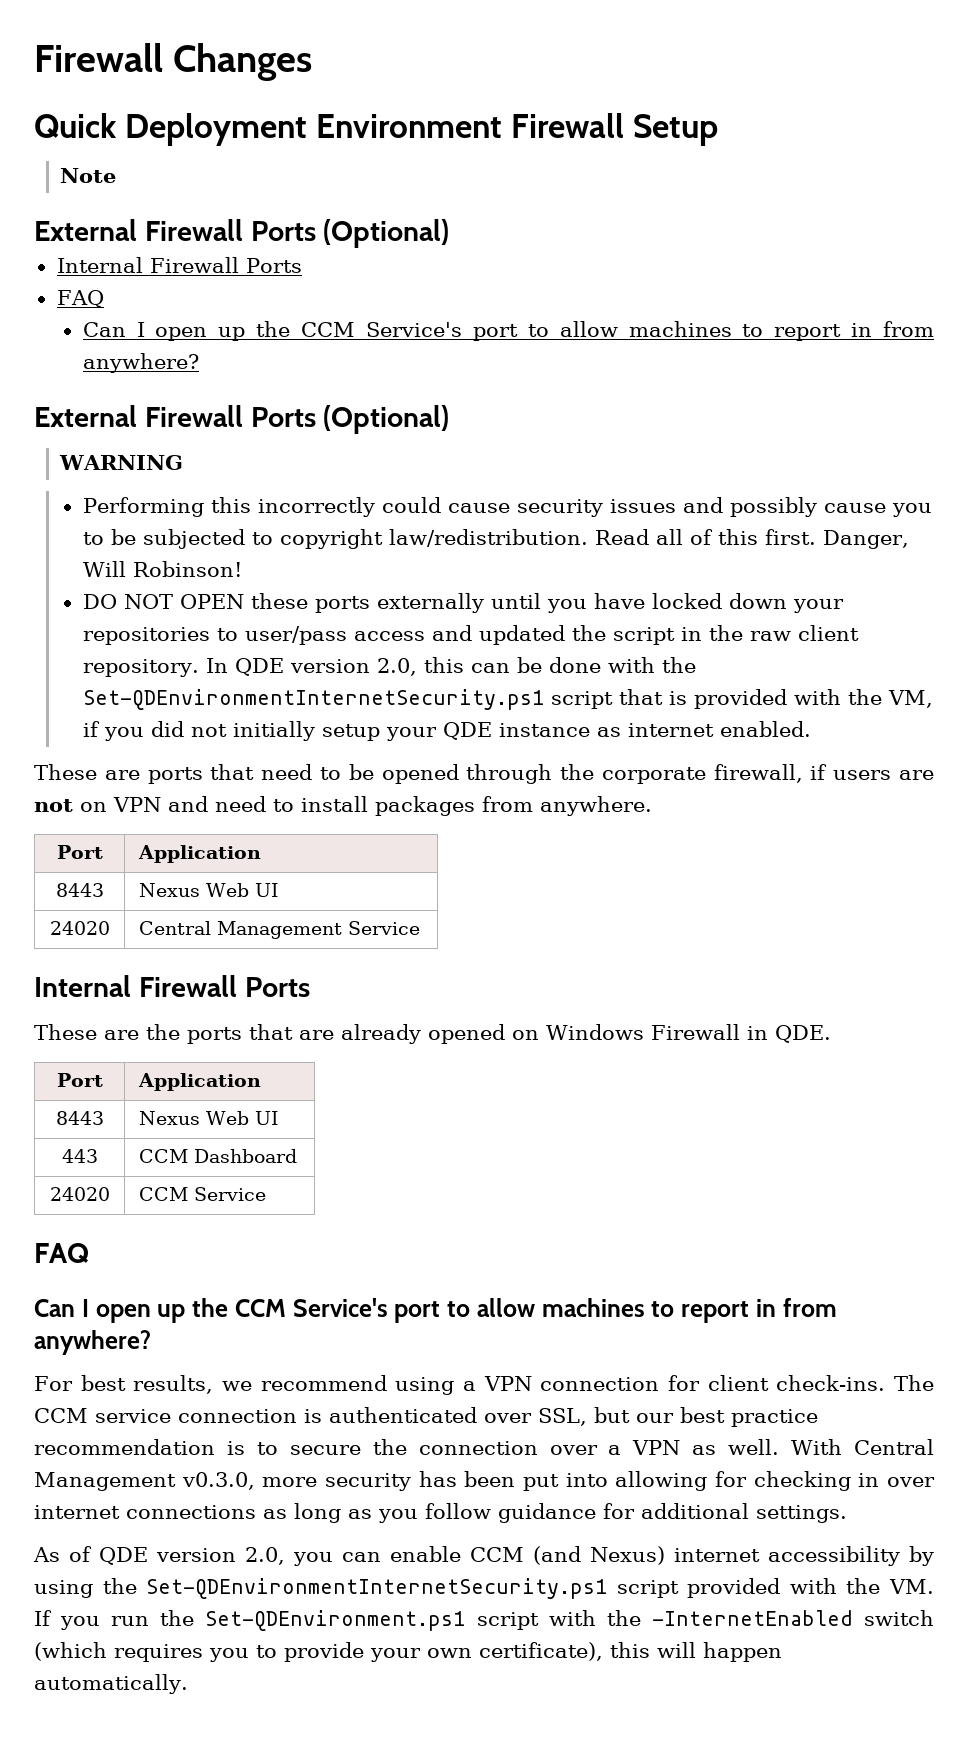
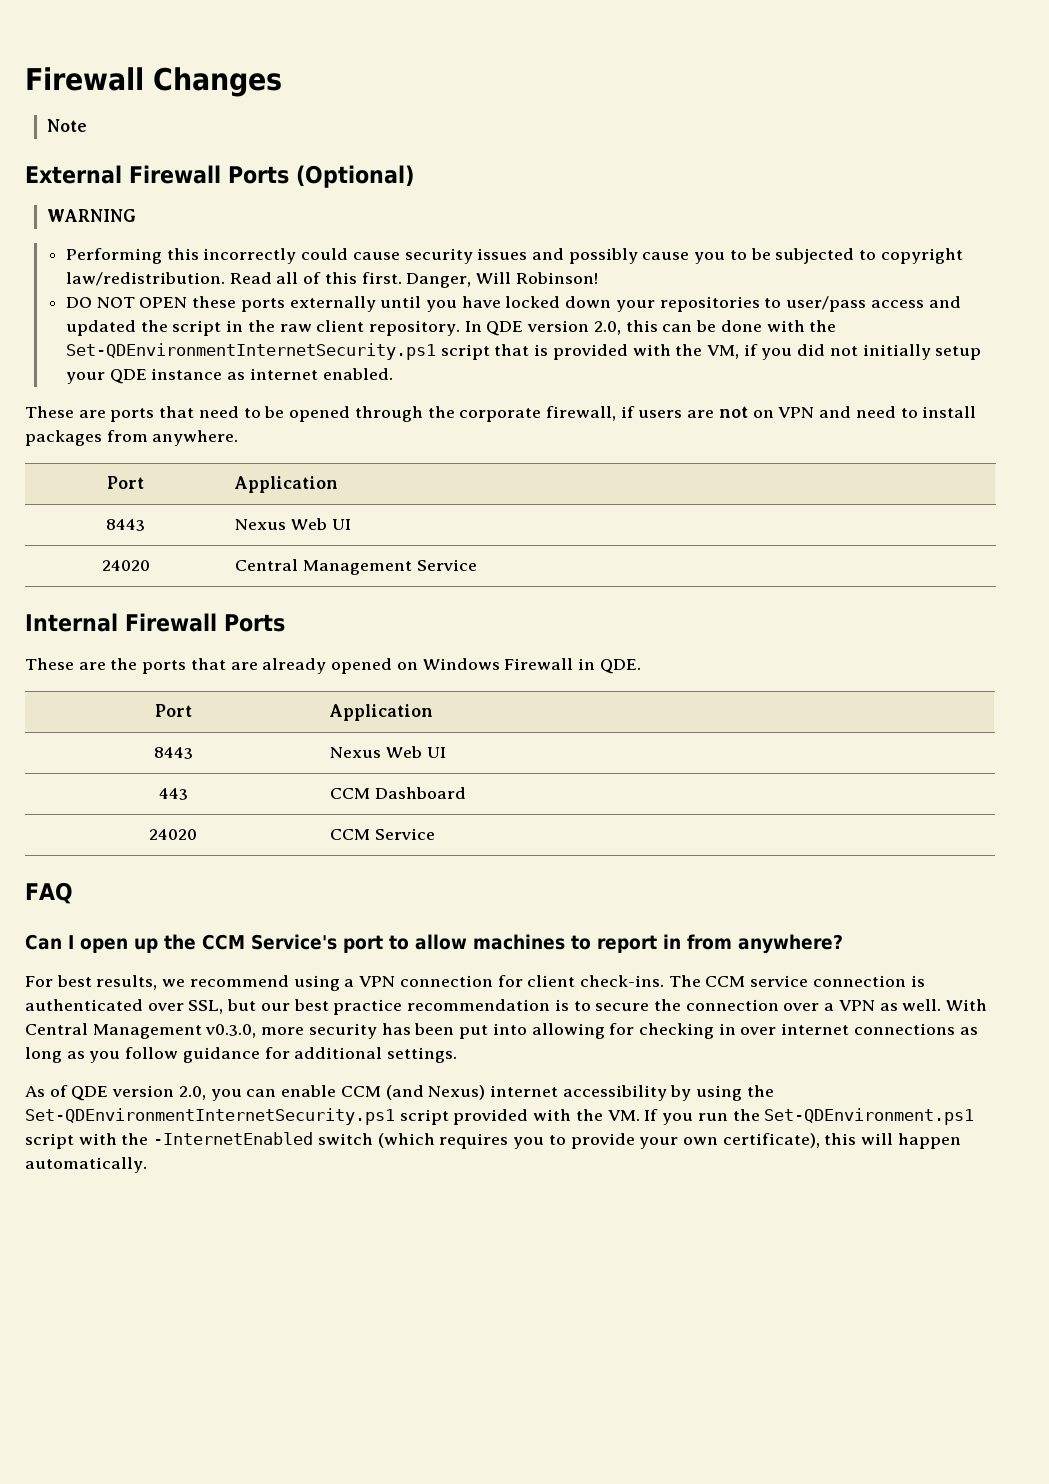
[34,113,719,146] // Quick Deployment Environment Firewall Setup -> (282, 82) none
[56,257,302,273] [56,290,104,308] [82,321,934,341] [82,353,199,373] [34,405,450,434] // Internal Firewall Ports // FAQ // Can I open up the CCM Service's port to allow machines to report in from anywhere? // External Firewall Ports (Optional) -> (414, 176) none

